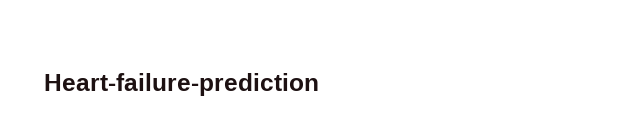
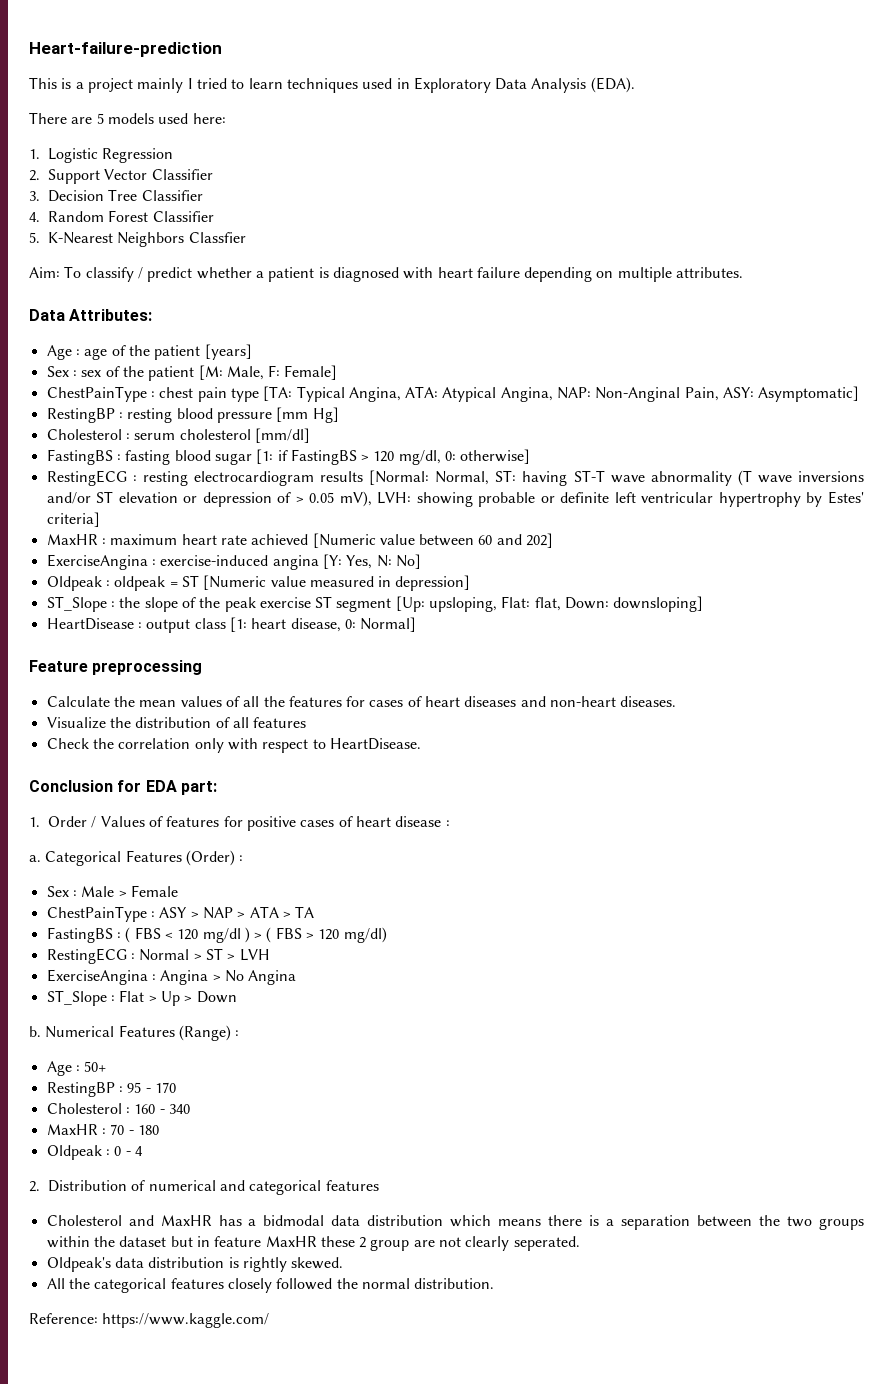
(319, 84) none -> [29,77,635,93] [29,112,226,124] [29,148,174,163] [29,169,213,184] [29,189,203,202] [29,210,214,222] [29,232,246,247] [29,266,744,282] [29,309,153,321] [46,344,252,360] [46,365,338,381] [46,386,860,402] [46,407,339,423] [46,428,310,443] [46,449,531,465] [46,470,865,486] [46,491,865,507] [46,512,100,527] [46,533,554,548] [46,554,421,570] [46,575,471,591] [46,596,704,612] [46,617,417,633] [29,660,203,675] [46,696,677,707] [46,717,307,729] [46,738,421,753] [29,780,217,795] [29,816,450,831] [29,850,244,866] [46,885,178,897] [46,906,315,922] [46,927,387,943] [46,948,270,964] [46,969,297,985] [46,990,237,1006] [29,1025,240,1041] [46,1061,107,1076] [46,1082,176,1097] [46,1103,190,1114] [46,1124,159,1135] [46,1145,143,1160] [29,1180,379,1195] [46,1215,865,1230] [46,1236,580,1251] [46,1257,344,1272] [46,1278,495,1293] [29,1313,270,1328] // This is a project mainly I tried to learn techniques used in Exploratory Data Analysis (EDA). // There are 5 models used here: // 1. Logistic Regression // 2. Support Vector Classifier // 3. Decision Tree Classifier // 4. Random Forest Classifier // 5. K-Nearest Neighbors Classfier // Aim: To classify / predict whether a patient is diagnosed with heart failure depending on multiple attributes. // Data Attributes: // Age : age of the patient [years] // Sex : sex of the patient [M: Male, F: Female] // ChestPainType : chest pain type [TA: Typical Angina, ATA: Atypical Angina, NAP: Non-Anginal Pain, ASY: Asymptomatic] // RestingBP : resting blood pressure [mm Hg] // Cholesterol : serum cholesterol [mm/dl] // FastingBS : fasting blood sugar [1: if FastingBS > 120 mg/dl, 0: otherwise] // RestingECG : resting electrocardiogram results [Normal: Normal, ST: having ST-T wave abnormality (T wave inversions and/or ST elevation or depression of > 0.05 mV), LVH: showing probable or definite left ventricular hypertrophy by Estes' criteria] // MaxHR : maximum heart rate achieved [Numeric value between 60 and 202] // ExerciseAngina : exercise-induced angina [Y: Yes, N: No] // Oldpeak : oldpeak = ST [Numeric value measured in depression] // ST_Slope : the slope of the peak exercise ST segment [Up: upsloping, Flat: flat, Down: downsloping] // HeartDisease : output class [1: heart disease, 0: Normal] // Feature preprocessing // Calculate the mean values of all the features for cases of heart diseases and non-heart diseases. // Visualize the distribution of all features // Check the correlation only with respect to HeartDisease. // Conclusion for EDA part: // 1. Order / Values of features for positive cases of heart disease : // a. Categorical Features (Order) : // Sex : Male > Female // ChestPainType : ASY > NAP > ATA > TA // FastingBS : ( FBS < 120 mg/dl ) > ( FBS > 120 mg/dl) // RestingECG : Normal > ST > LVH // ExerciseAngina : Angina > No Angina // ST_Slope : Flat > Up > Down // b. Numerical Features (Range) : // Age : 50+ // RestingBP : 95 - 170 // Cholesterol : 160 - 340 // MaxHR : 70 - 180 // Oldpeak : 0 - 4 // 2. Distribution of numerical and categorical features // Cholesterol and MaxHR has a bidmodal data distribution which means there is a separation between the two groups within the dataset but in feature MaxHR these 2 group are not clearly seperated. // Oldpeak's data distribution is rightly skewed. // All the categorical features closely followed the normal distribution. // Reference: https://www.kaggle.com/

